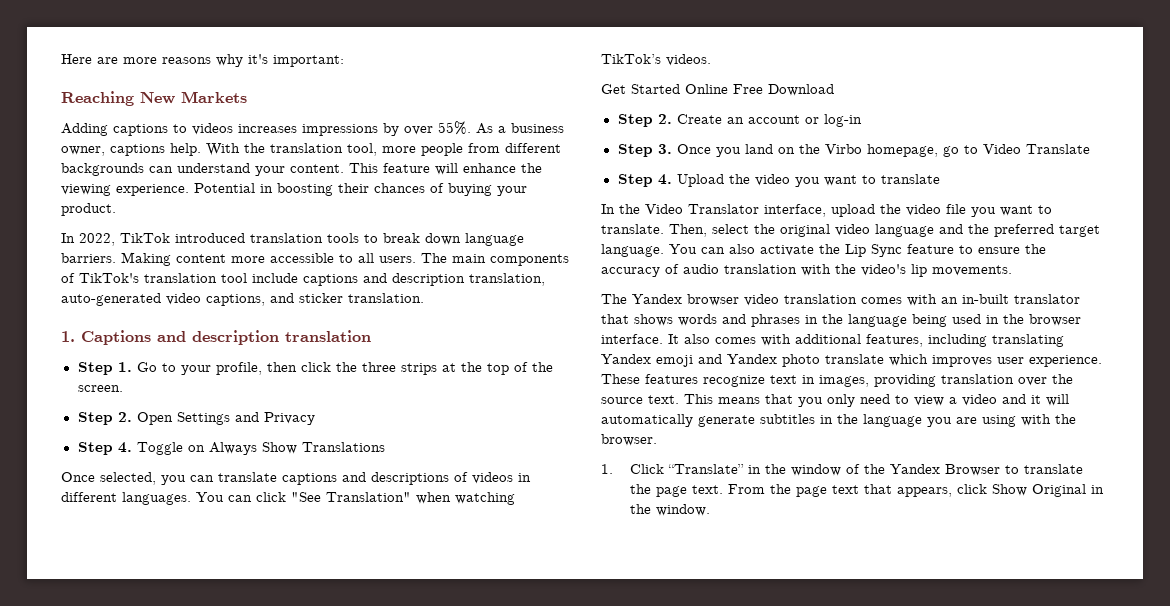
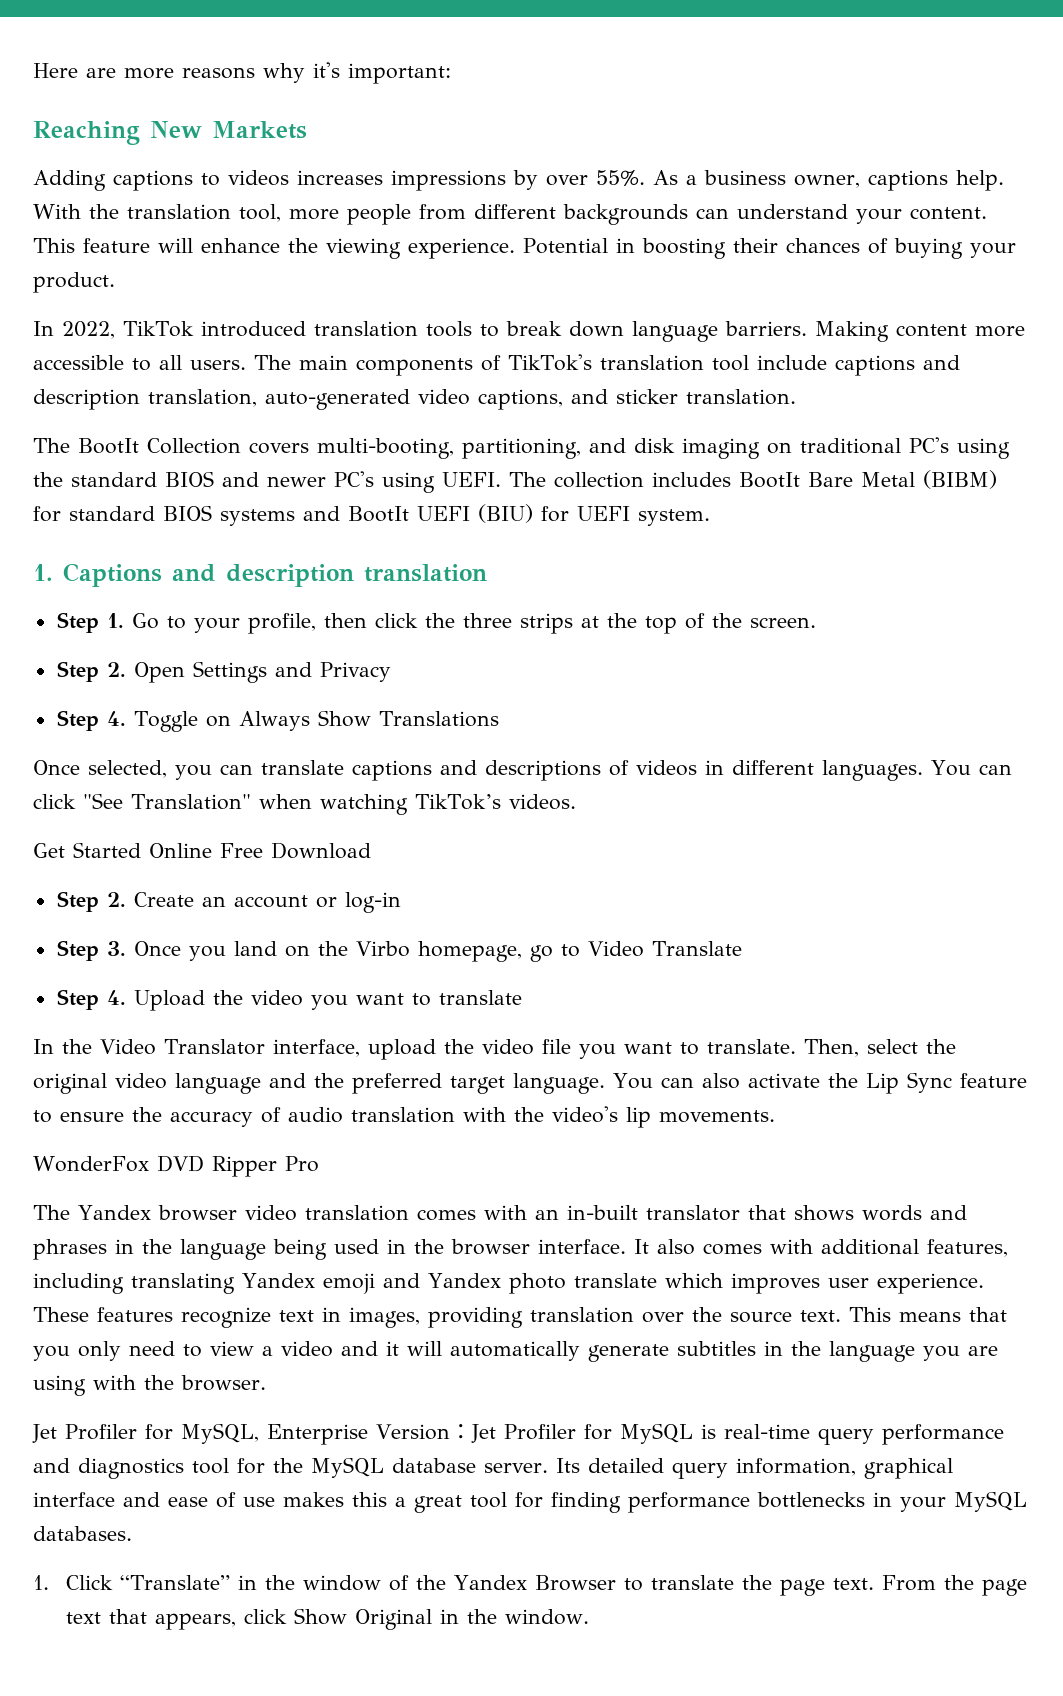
(424, 298) none -> [33,437,1010,459] [33,470,997,493] [33,504,710,526] // The BootIt Collection covers multi-booting, partitioning, and disk imaging on traditional PC's using the standard BIOS and newer PC's using UEFI. The collection includes BootIt Bare Metal (BIBM) for standard BIOS systems and BootIt UEFI (BIU) for UEFI system.
(1012, 270) none -> [33,1155,319,1177] // WonderFox DVD Ripper Pro
(657, 440) none -> [32,1423,1004,1445] [33,1457,953,1479] [33,1491,1027,1513] [33,1526,132,1541] // Jet Profiler for MySQL, Enterprise Version：Jet Profiler for MySQL is real-time query performance and diagnostics tool for the MySQL database server. Its detailed query information, graphical interface and ease of use makes this a great tool for finding performance bottlenecks in your MySQL databases.

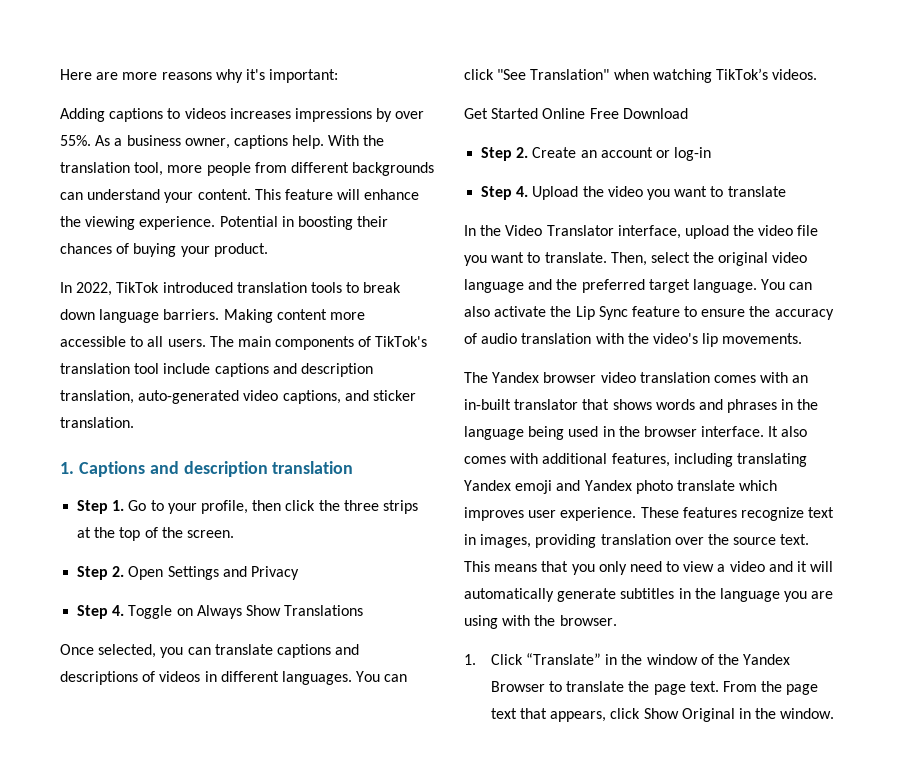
[33,121,307,145] // Reaching New Markets -> (339, 76) none
[33,437,1010,459] [33,470,997,493] [33,504,710,526] // The BootIt Collection covers multi-booting, partitioning, and disk imaging on traditional PC's using the standard BIOS and newer PC's using UEFI. The collection includes BootIt Bare Metal (BIBM) for standard BIOS systems and BootIt UEFI (BIU) for UEFI system. -> (134, 422) none
[56,940,742,962] // Step 3. Once you land on the Virbo homepage, go to Video Translate -> (712, 154) none
[33,1155,319,1177] // WonderFox DVD Ripper Pro -> (803, 338) none
[32,1423,1004,1445] [33,1457,953,1479] [33,1491,1027,1513] [33,1526,132,1541] // Jet Profiler for MySQL, Enterprise Version：Jet Profiler for MySQL is real-time query performance and diagnostics tool for the MySQL database server. Its detailed query information, graphical interface and ease of use makes this a great tool for finding performance bottlenecks in your MySQL databases. -> (617, 620) none

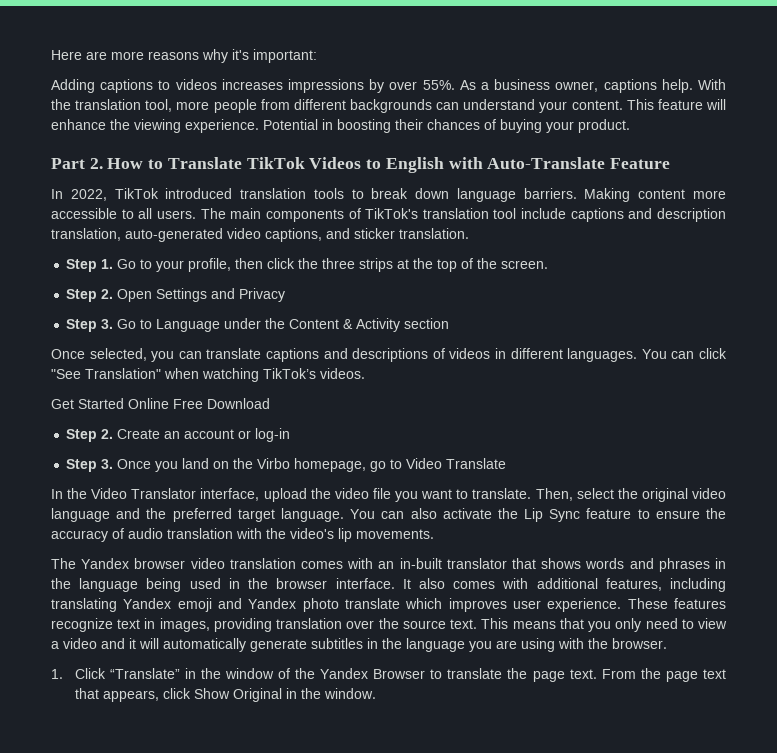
(268, 250) none -> [51,157,670,173] // Part 2. How to Translate TikTok Videos to English with Auto-Translate Feature
[60,461,354,477] // 1. Captions and description translation -> (469, 233) none
[112,605,364,619] 4. Toggle on Always Show Translations -> [101,318,450,332] 3. Go to Language under the Content & Activity section
[516,186,786,200] 4. Upload the video you want to translate -> [101,458,507,472] 3. Once you land on the Virbo homepage, go to Video Translate

